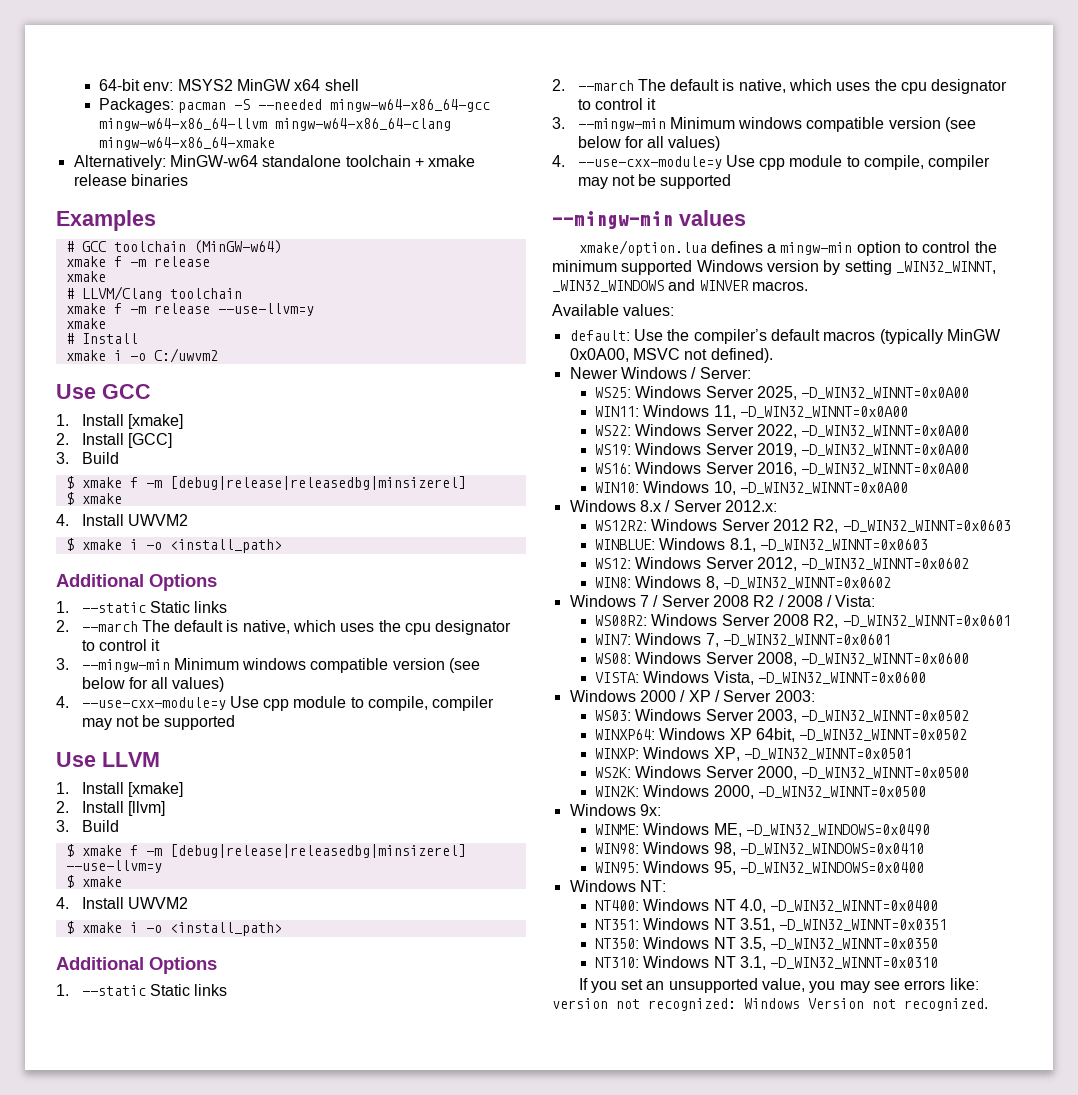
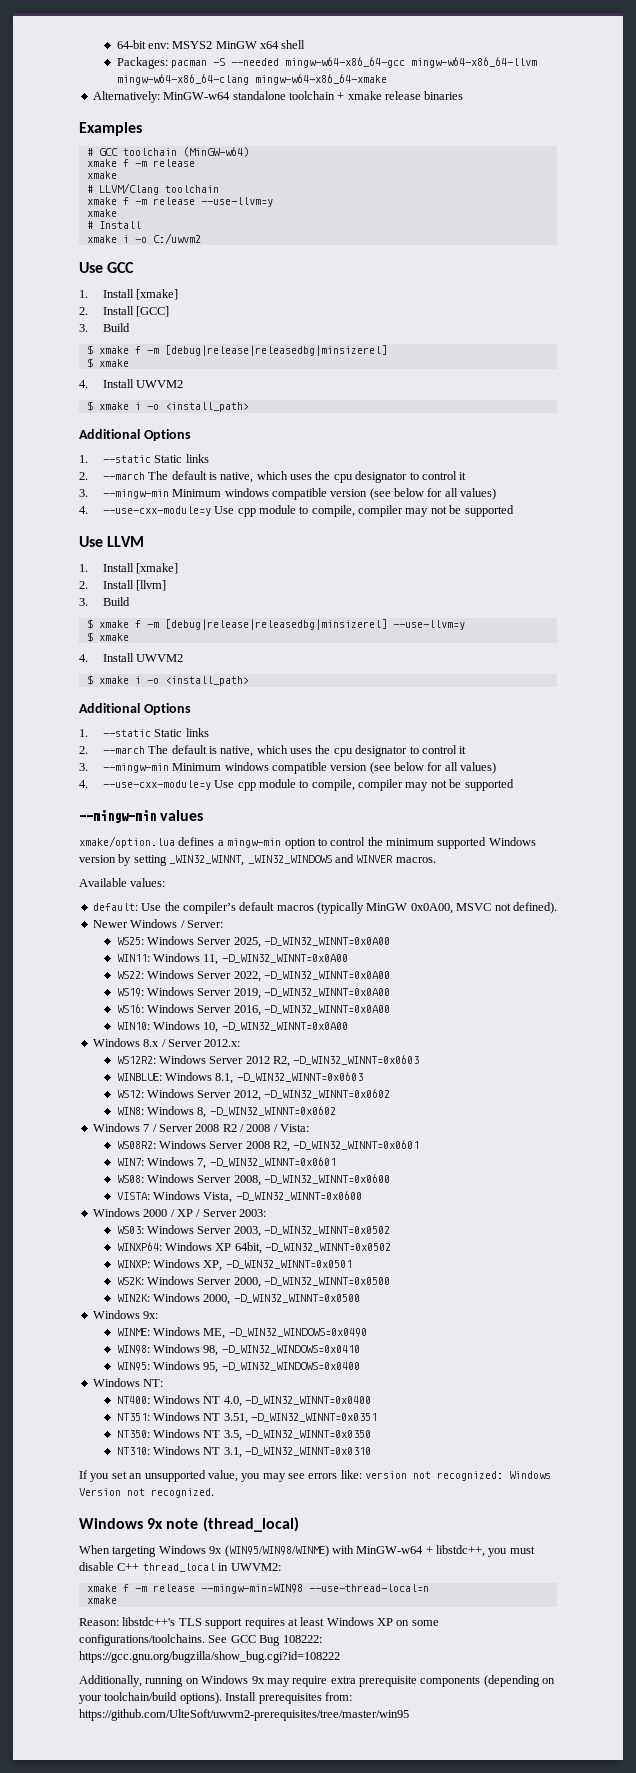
(988, 1004) none -> [79,1517,299,1532] [79,1545,535,1557] [79,1562,281,1572] [86,1584,429,1594] [86,1596,117,1604] [79,1617,439,1629] [79,1634,322,1646] [79,1651,340,1663] [79,1675,556,1687] [79,1692,352,1704] [79,1709,409,1721] // Windows 9x note (thread_local) // When targeting Windows 9x (WIN95/WIN98/WINME) with MinGW-w64 + libstdc++, you must disable C++ thread_local in UWVM2: // xmake f -m release --mingw-min=WIN98 --use-thread-local=n // xmake // Reason: libstdc++'s TLS support requires at least Windows XP on some configurations/toolchains. See GCC Bug 108222: https://gcc.gnu.org/bugzilla/show_bug.cgi?id=108222 // Additionally, running on Windows 9x may require extra prerequisite components (depending on your toolchain/build options). Install prerequisites from: https://github.com/UlteSoft/uwvm2-prerequisites/tree/master/win95

